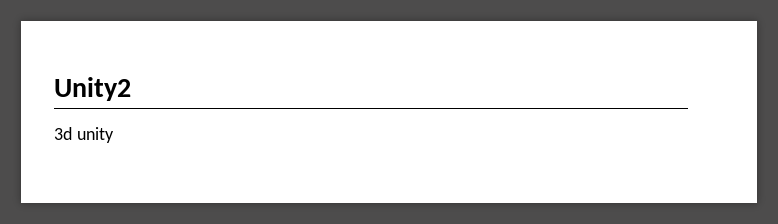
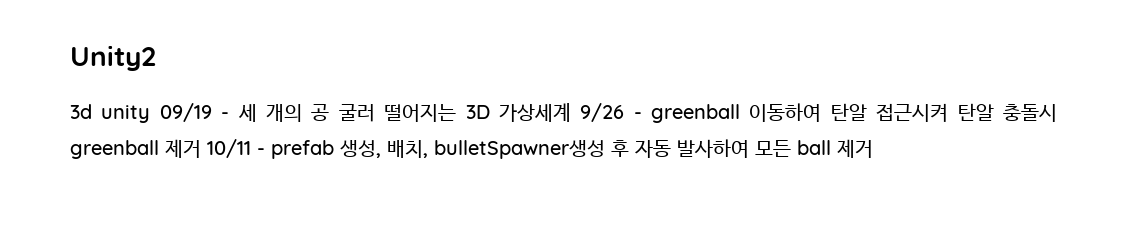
(114, 135) none -> [159,103,1058,123] [70,139,873,159] 09/19 - 세 개의 공 굴러 떨어지는 3D 가상세계 9/26 - greenball 이동하여 탄알 접근시켜 탄알 충돌시 greenball 제거 10/11 - prefab 생성, 배치, bulletSpawner생성 후 자동 발사하여 모든 ball 제거

